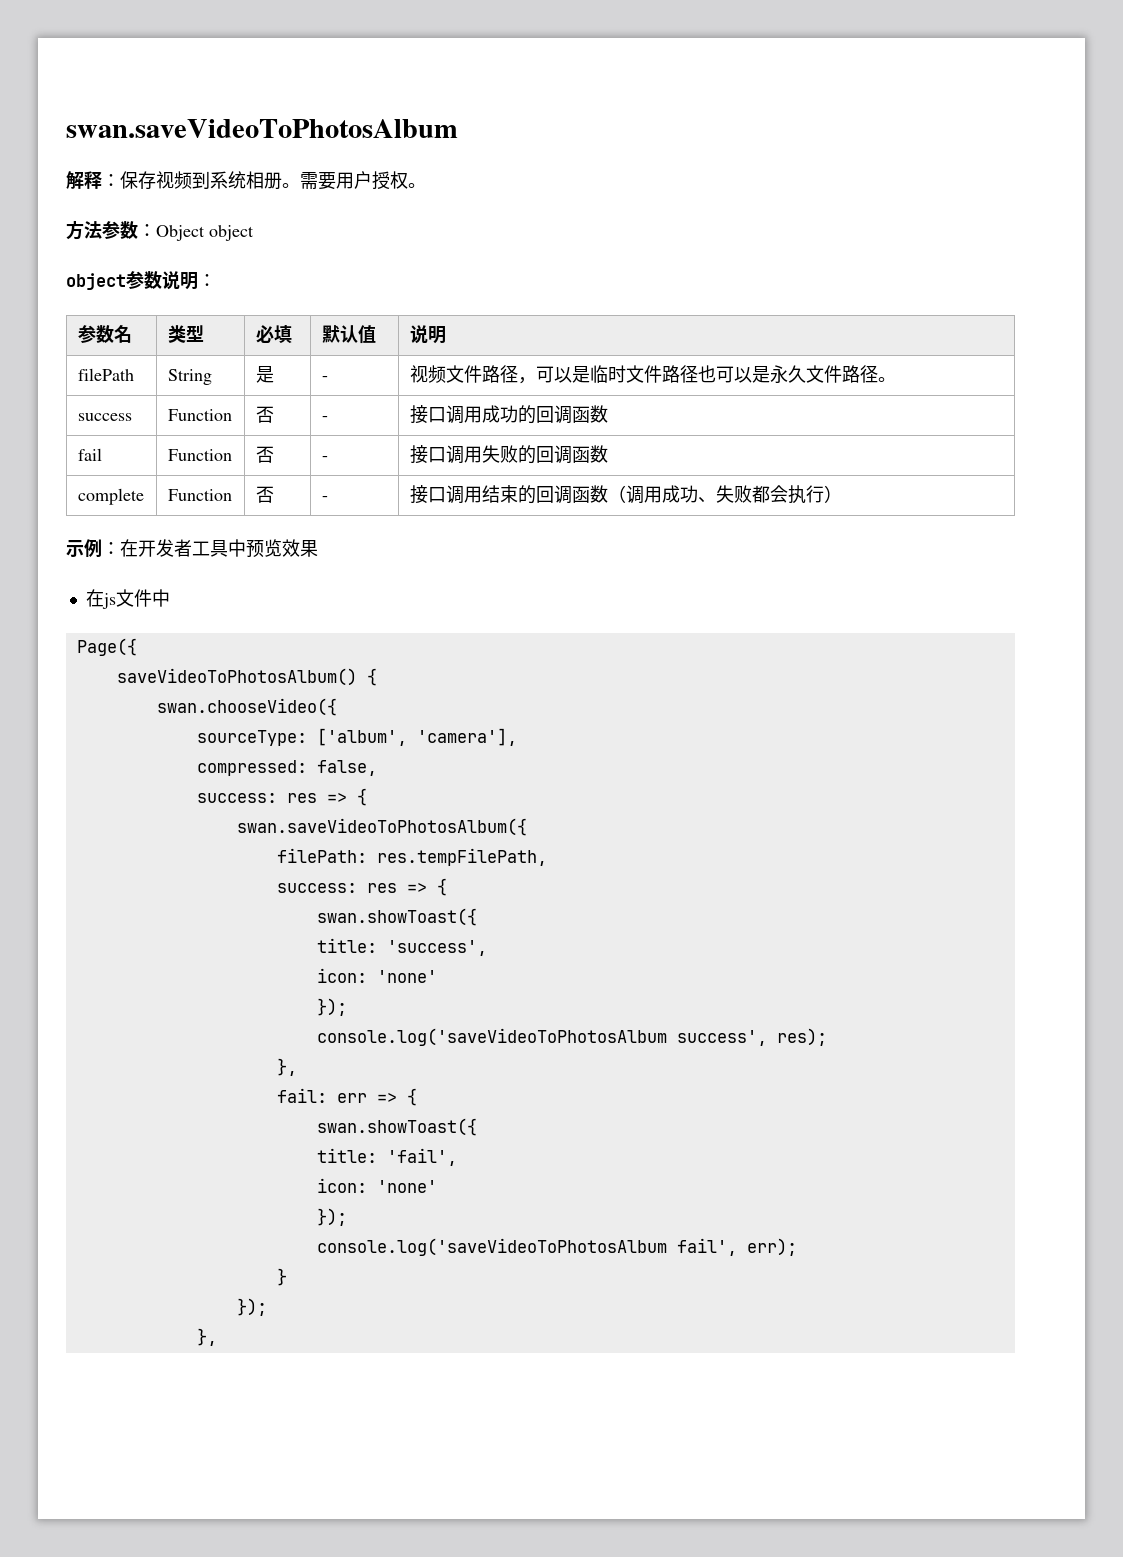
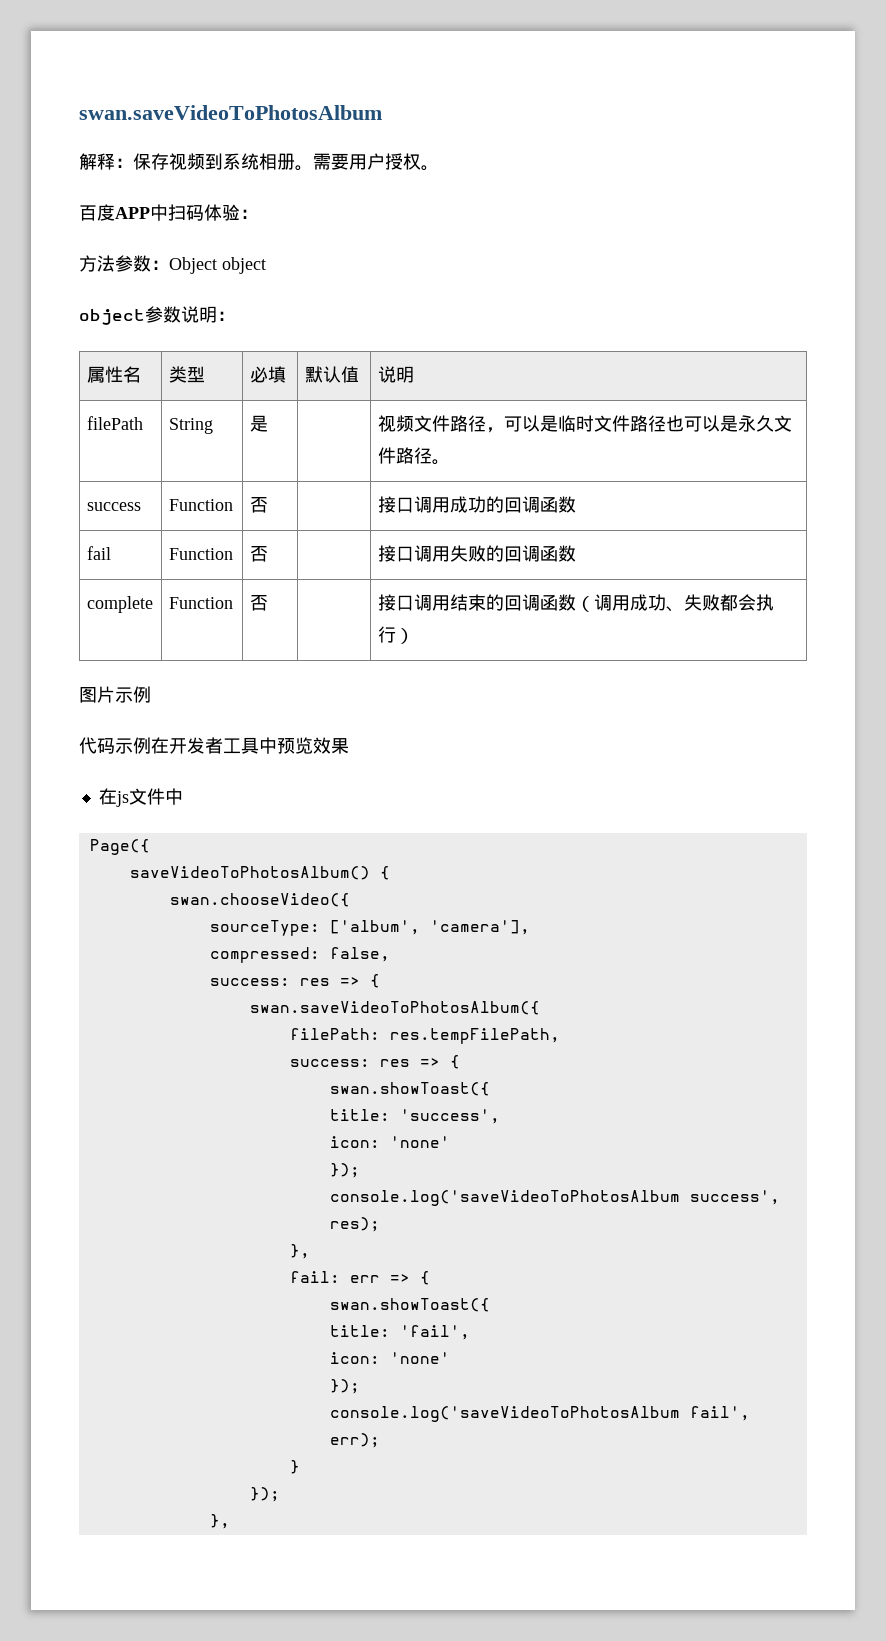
(426, 185) none -> [79,204,258,221] // 百度APP中扫码体验：
[77,325,114,343] 参数 -> [86,366,123,383] 属性
[321,376,328,381] - -> (268, 423) none
[321,416,328,421] - -> (268, 505) none
[321,456,328,461] - -> (268, 554) none
[321,496,328,501] - -> (268, 603) none
[66,539,120,557] 示例： -> [79,686,151,703] [79,737,151,754] 图片示例 // 代码示例

